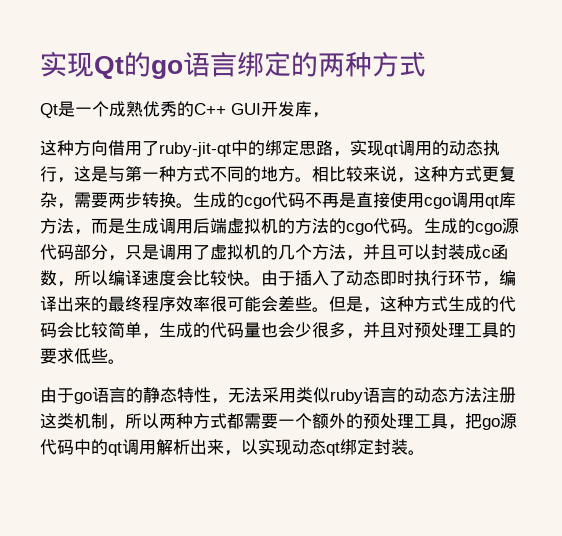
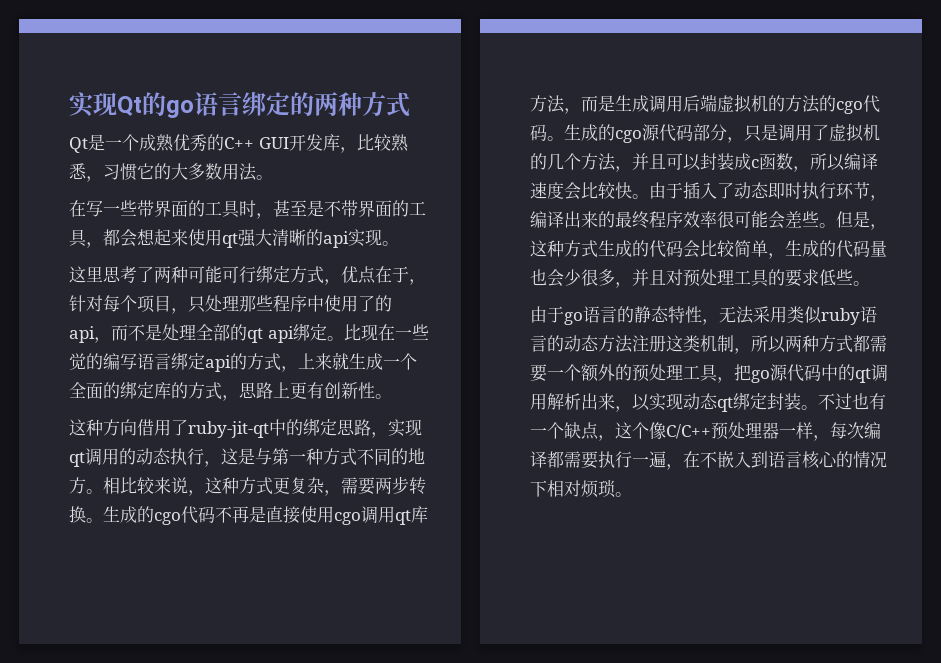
(329, 115) none -> [356,134,409,152] [69,163,273,182] [69,200,426,219] [69,229,399,248] [69,265,426,285] [69,295,392,314] [69,323,429,343] [69,352,417,372] [69,381,392,401] 比较熟悉，习惯它的大多数用法。 // 在写一些带界面的工具时，甚至是不带界面的工具，都会想起来使用qt强大清晰的api实现。 // 这里思考了两种可能可行绑定方式，优点在于，针对每个项目，只处理那些程序中使用了的api，而不是处理全部的qt api绑定。比现在一些觉的编写语言绑定api的方式，上来就生成一个全面的绑定库的方式，思路上更有创新性。
(425, 452) none -> [818,393,886,410] [530,422,881,441] [530,451,887,470] [530,479,632,498] 不过也有一个缺点，这个像C/C++预处理器一样，每次编译都需要执行一遍，在不嵌入到语言核心的情况下相对烦琐。

